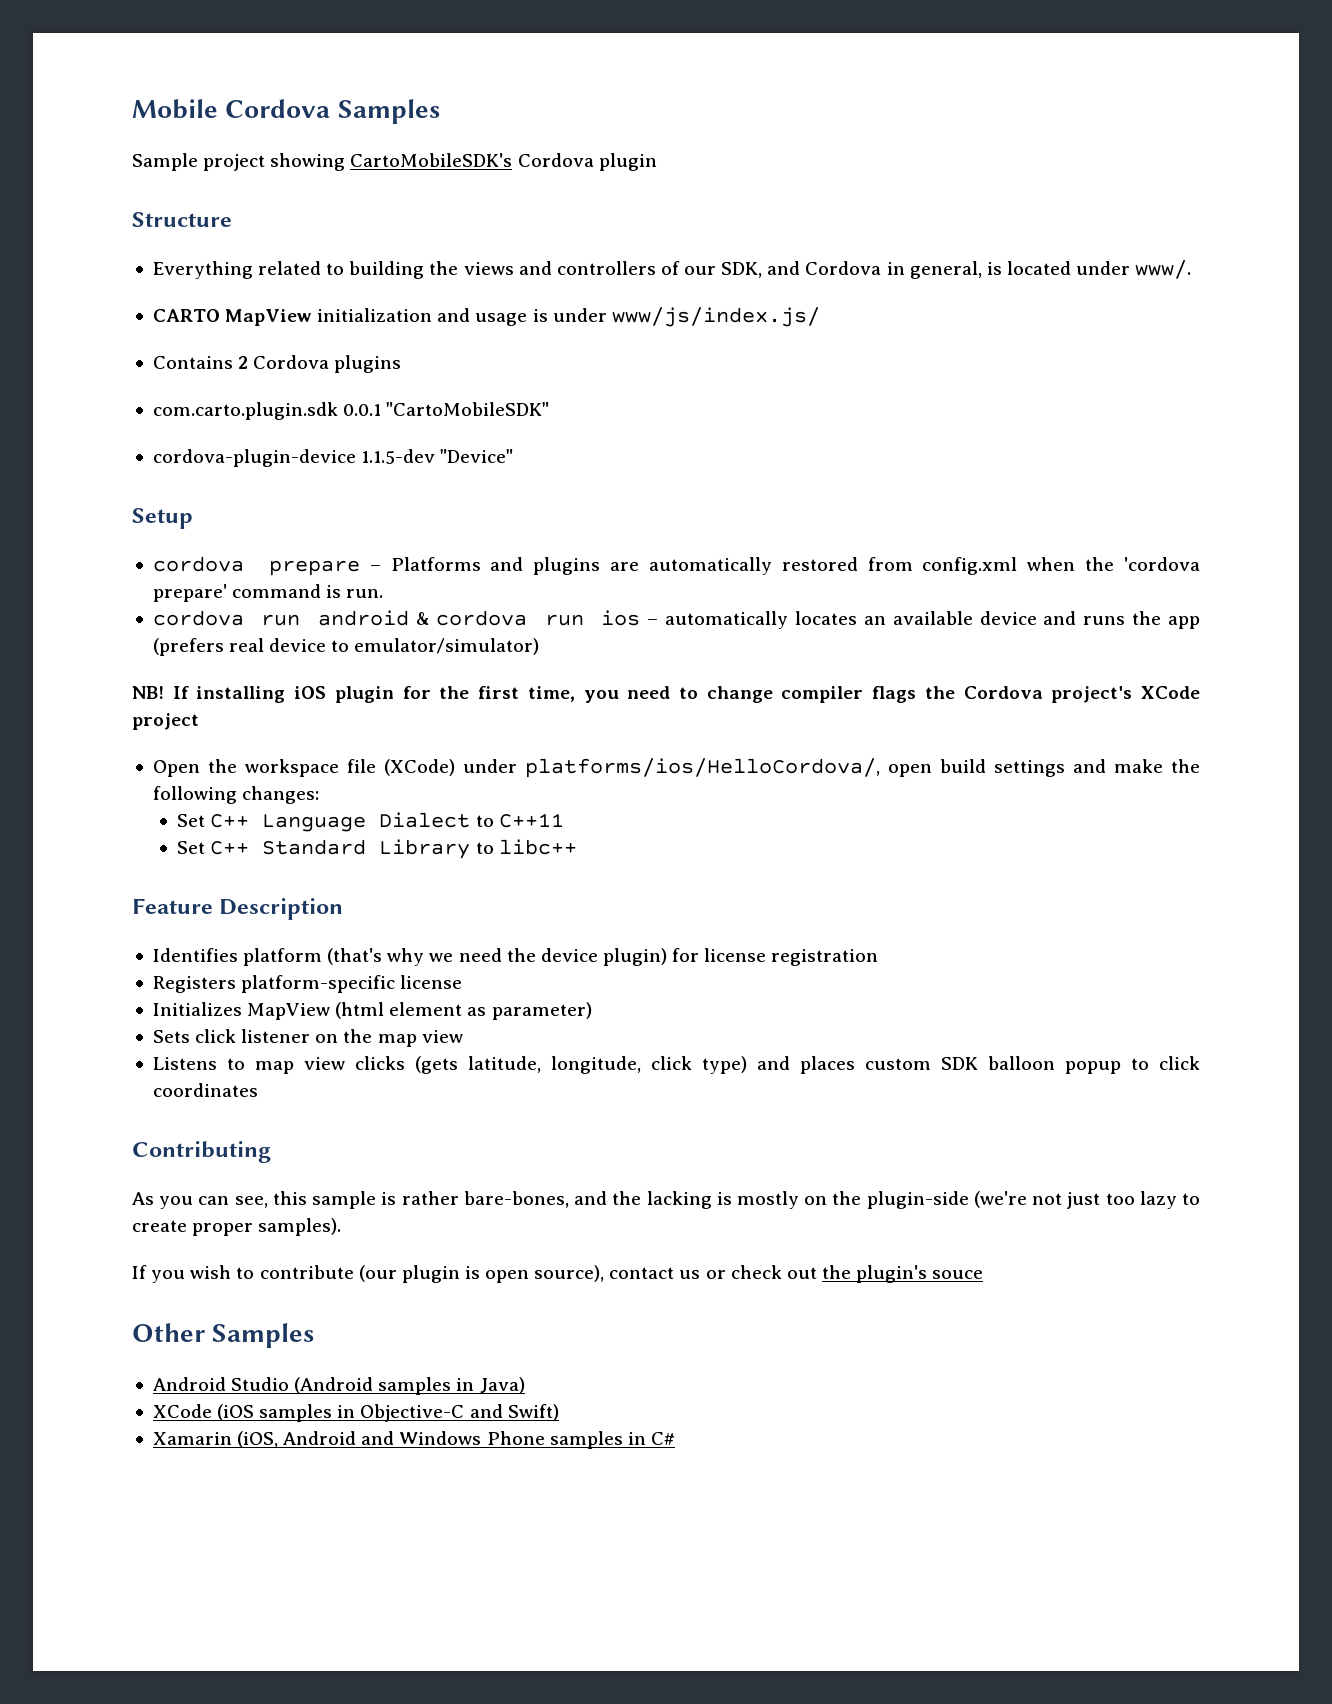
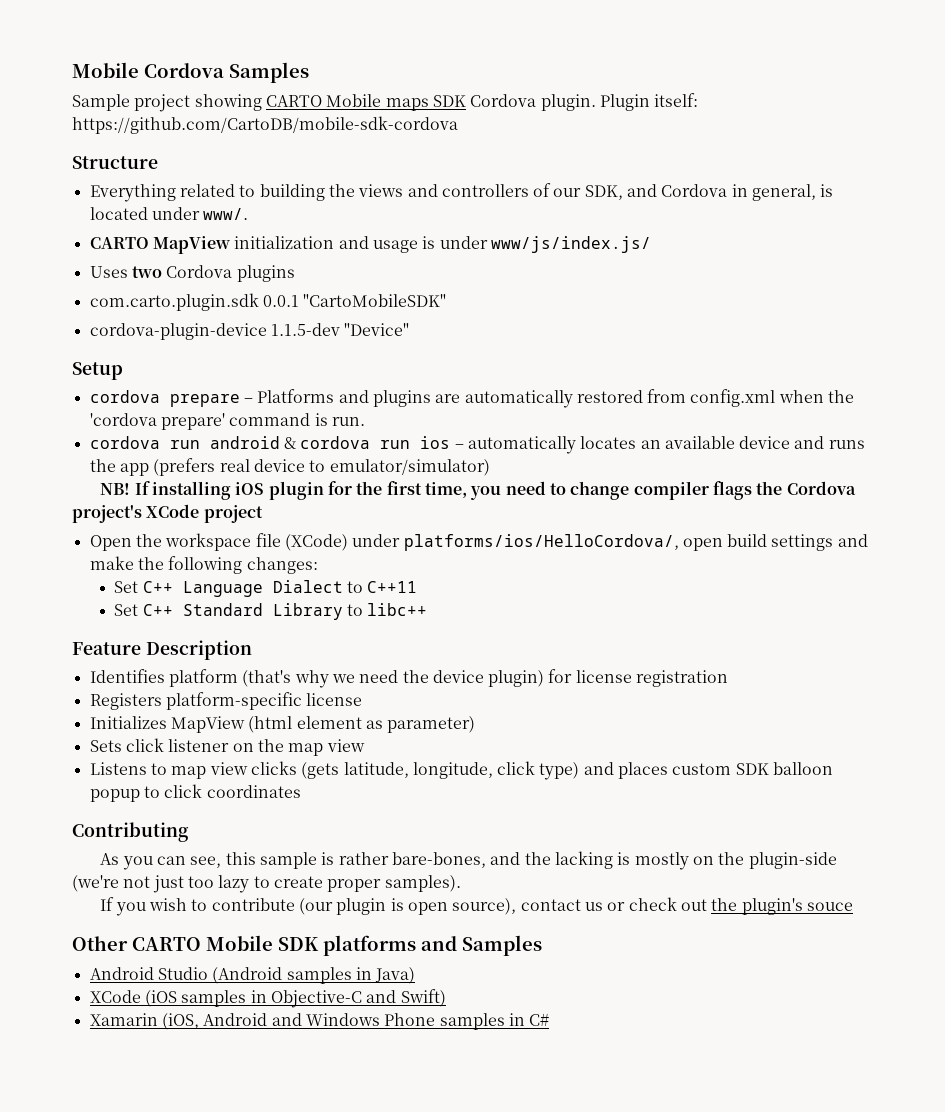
[350,153,657,171] CartoMobileSDK's Cordova plugin -> [265,93,699,111] [72,116,458,134] CARTO Mobile maps SDK Cordova plugin. Plugin itself: https://github.com/CartoDB/mobile-sdk-cordova
[152,356,249,369] Contains 2 -> [89,266,162,278] Uses two
(205, 1332) none -> [132,935,457,956] CARTO Mobile SDK platforms and

